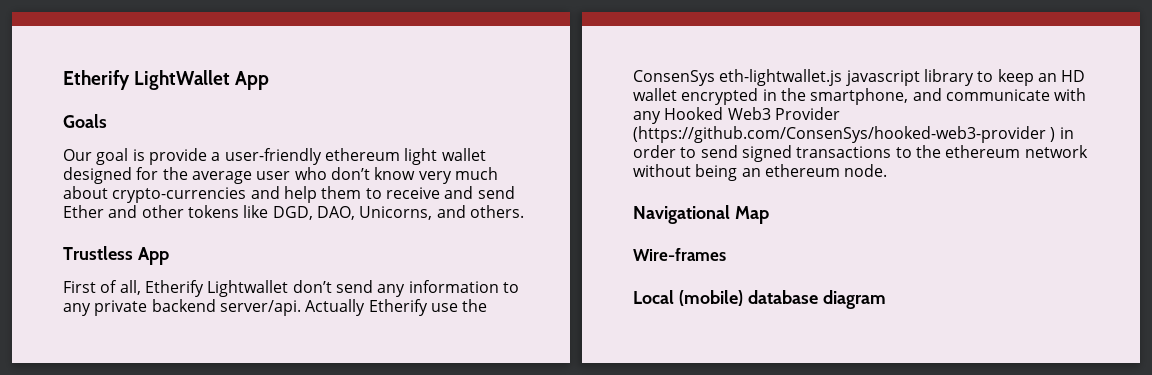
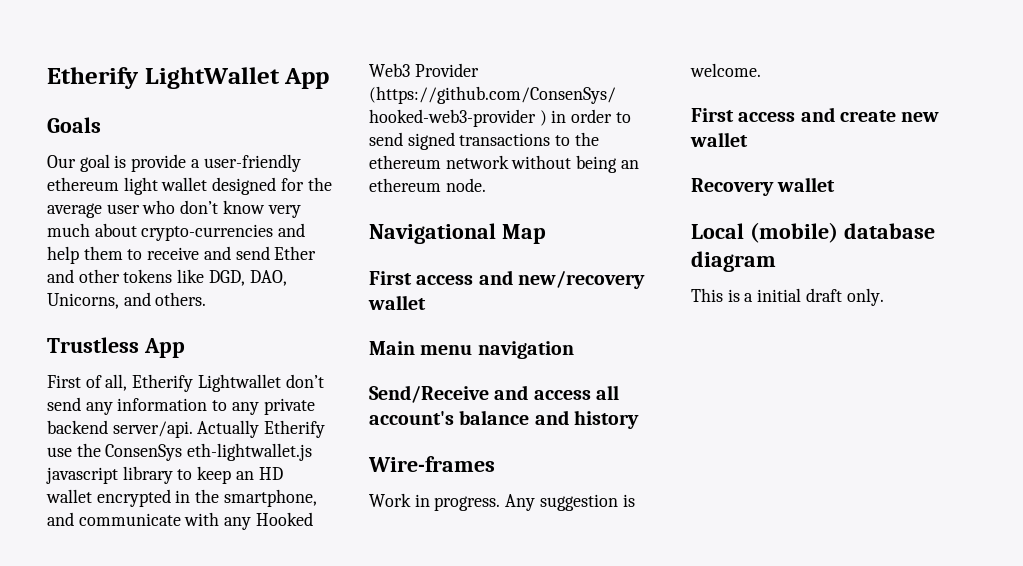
[633,248,726,261] [633,290,886,309] Wire-frames // Local (mobile) database diagram -> [369,270,645,289] [368,295,426,310] [369,341,574,359] [369,385,619,403] [369,410,639,429] [368,456,495,472] [369,493,635,511] [690,63,761,77] [691,107,940,122] [690,132,748,147] [691,177,836,196] [691,222,935,243] [691,251,776,272] [691,288,884,306] First access and new/recovery wallet // Main menu navigation // Send/Receive and access all account's balance and history // Wire-frames // Work in progress. Any suggestion is welcome. // First access and create new wallet // Recovery wallet // Local (mobile) database diagram // This is a initial draft only.

